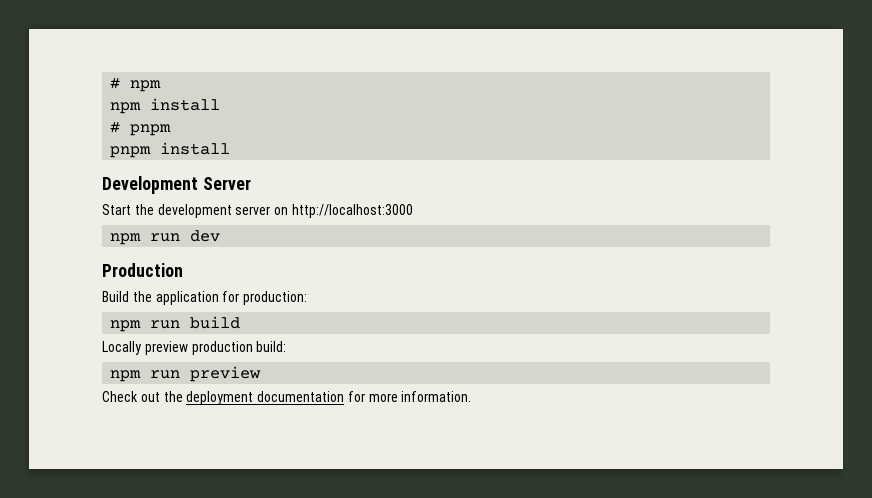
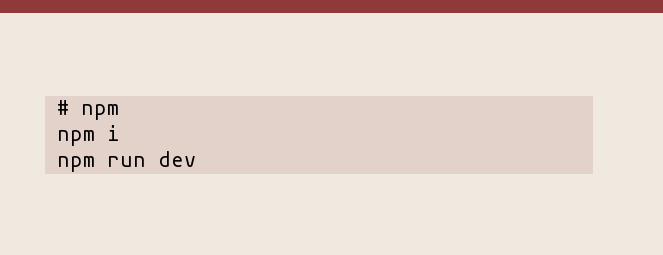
[150,98,221,111] [110,121,172,136] [110,142,231,158] [102,176,251,194] [102,204,413,218] [110,230,221,245] [102,263,183,277] [102,291,308,305] [110,316,241,332] [102,341,287,355] [110,366,262,382] [102,391,472,405] install // # pnpm // pnpm install // Development Server // Start the development server on http://localhost:3000 // npm run dev // Production // Build the application for production: // npm run build // Locally preview production build: // npm run preview // Check out the deployment documentation for more information. -> [107,125,121,141] [57,151,197,172] i // npm run dev

